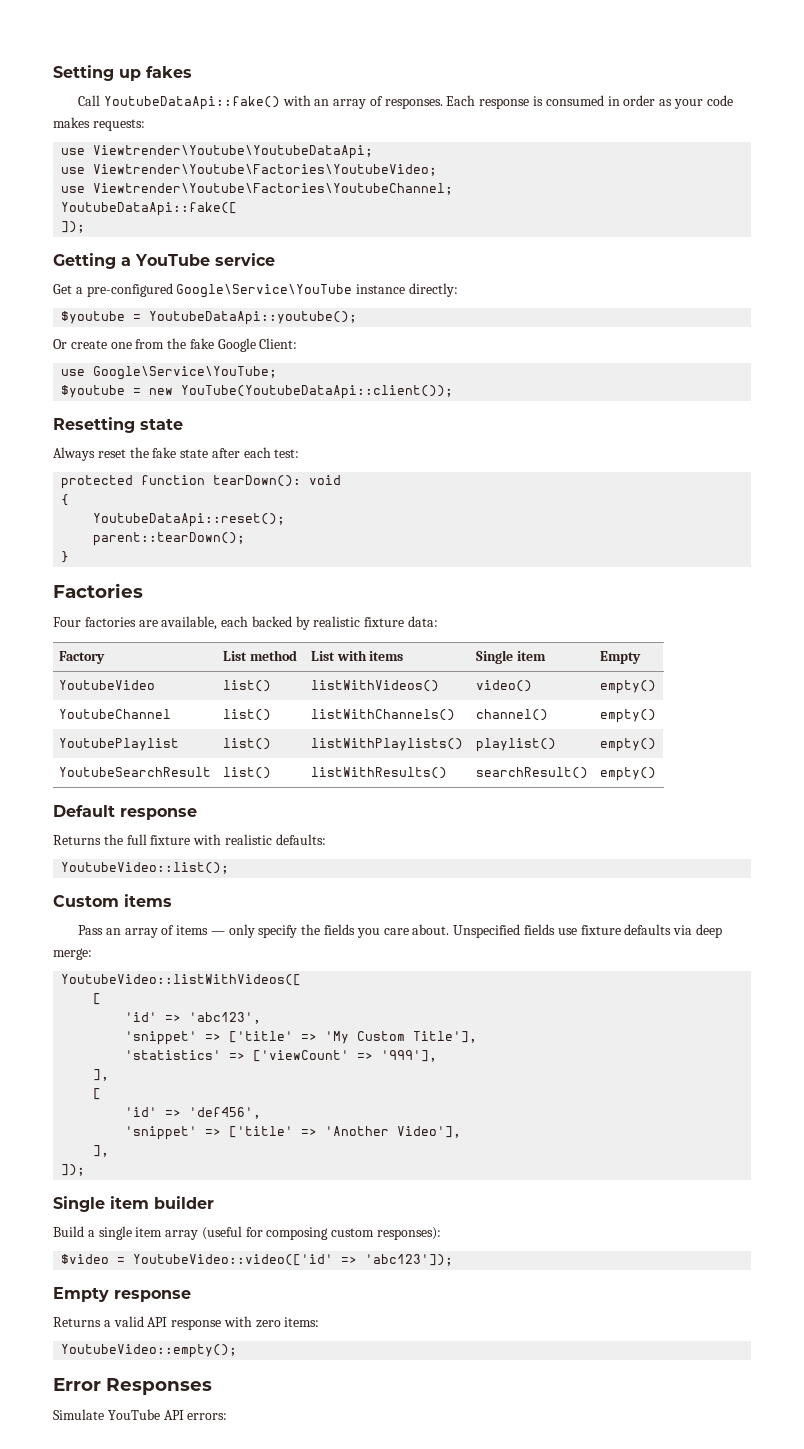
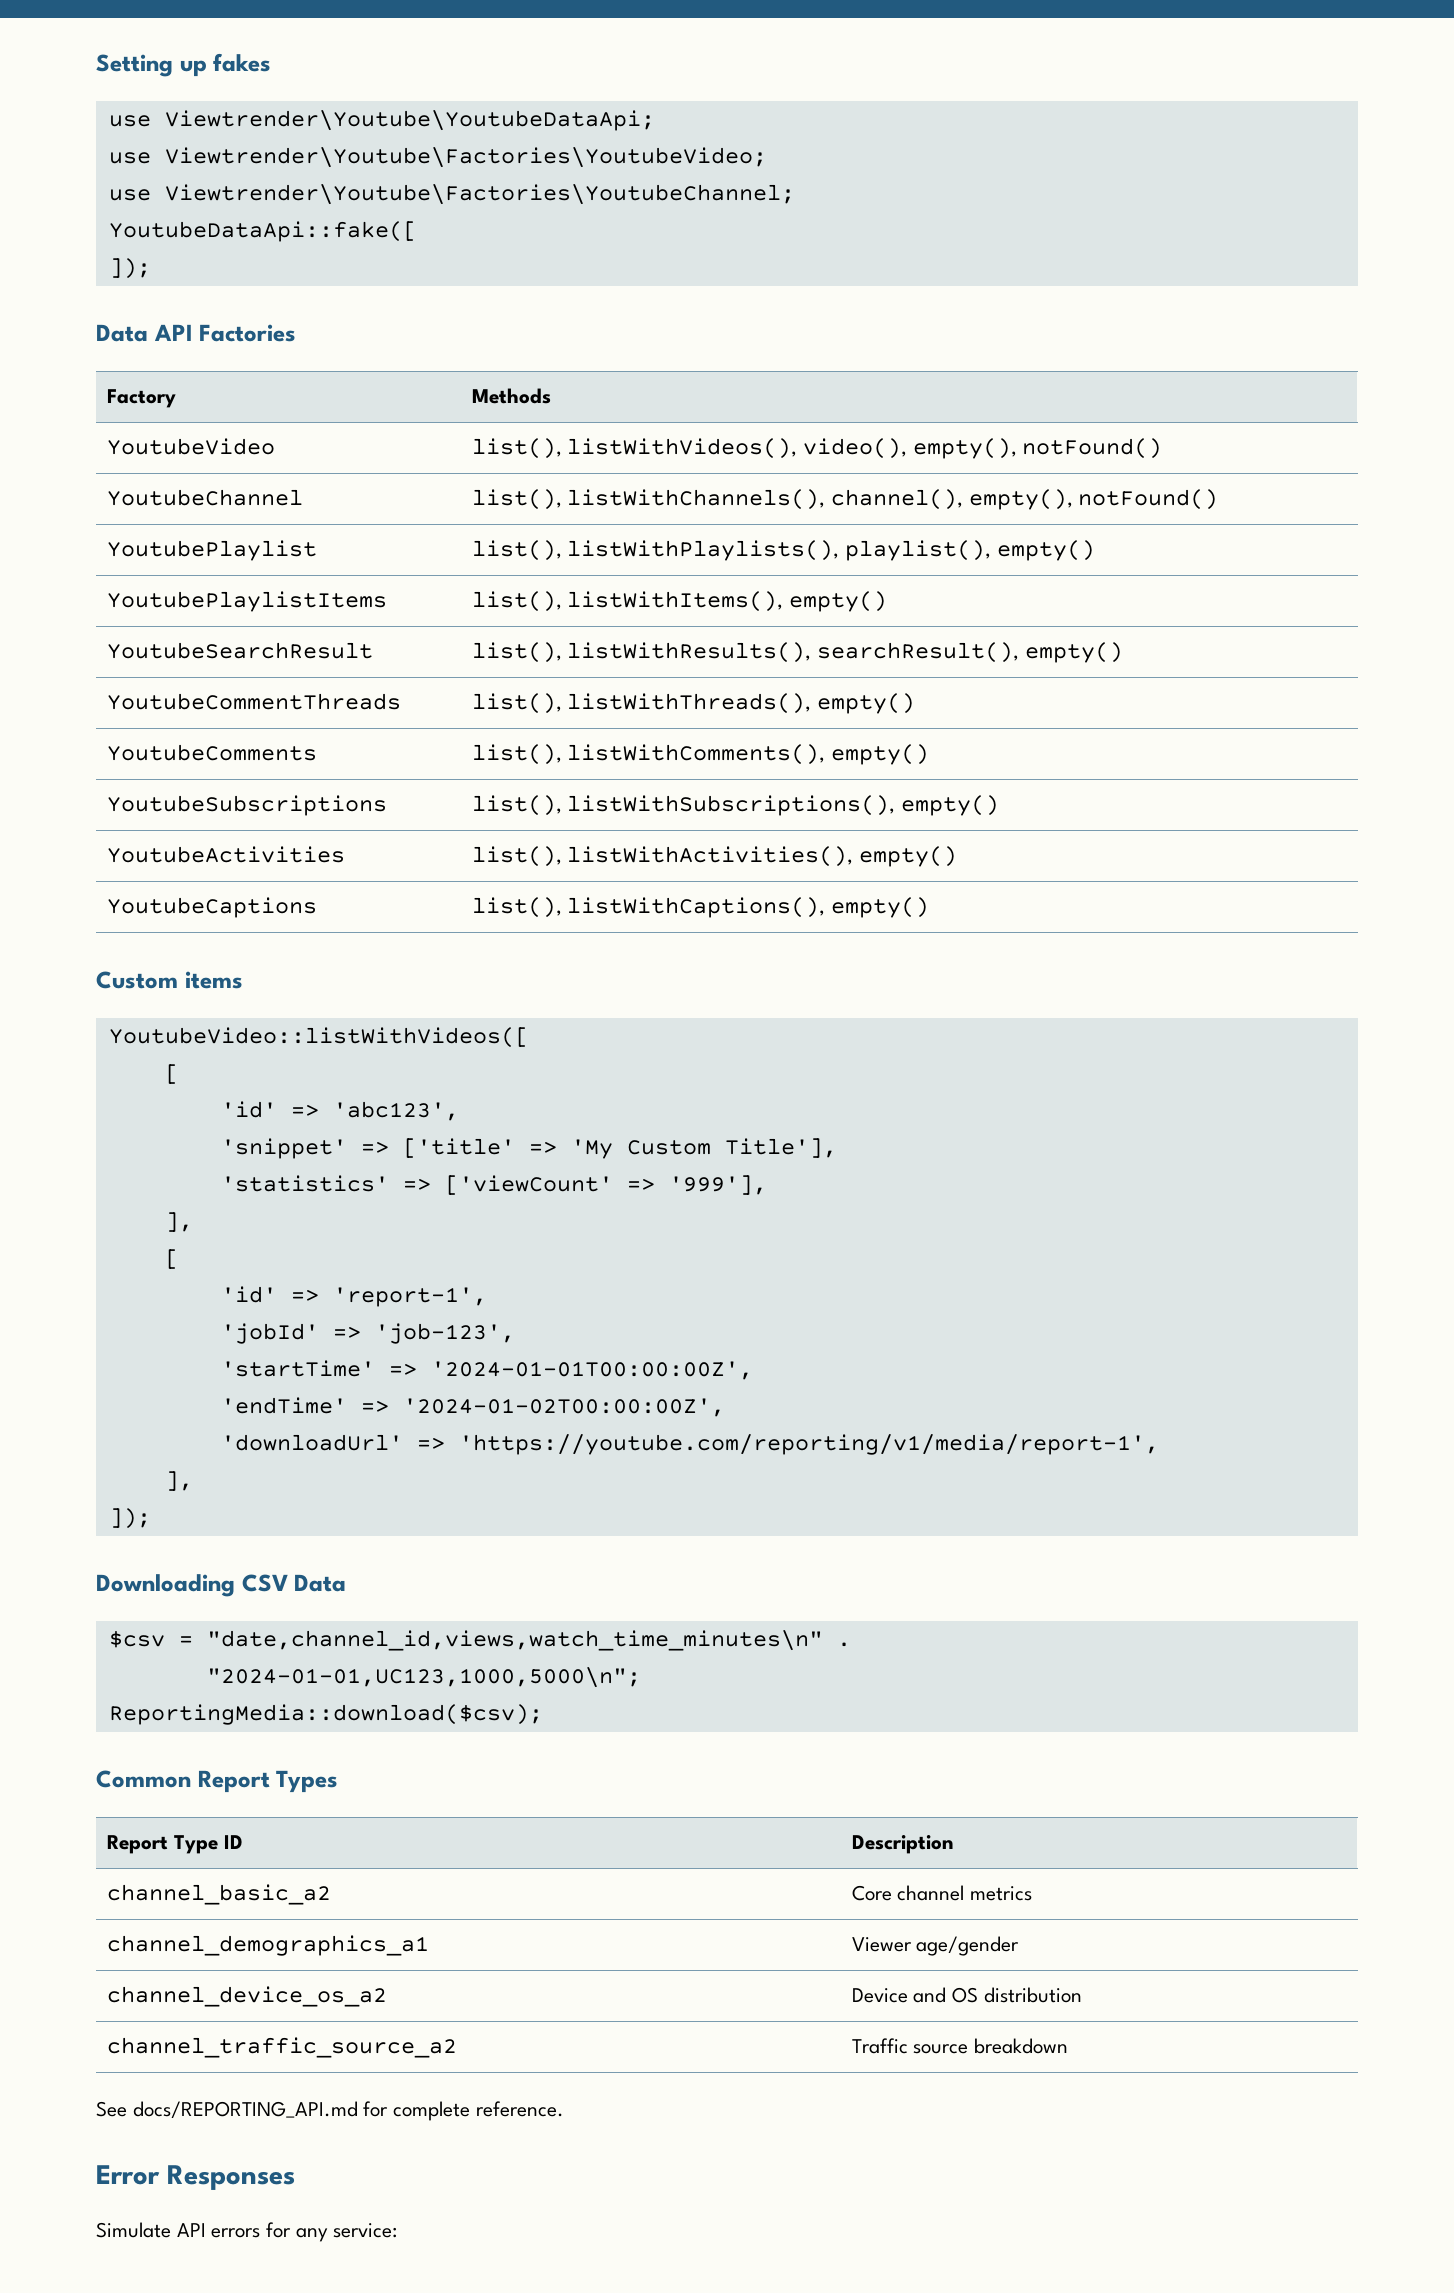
[78,95,733,110] [53,117,145,131] // Call YoutubeDataApi::fake() with an array of responses. Each response is consumed in order as your code makes requests: -> (272, 62) none
[53,253,275,269] [53,283,458,298] [61,311,358,325] [53,338,298,352] [61,366,278,380] [61,385,454,399] [53,417,183,433] [53,447,300,461] [61,475,342,489] [61,494,70,506] [93,513,286,527] [93,532,246,546] [61,551,70,563] [53,583,143,598] [53,616,439,630] [58,651,105,664] [222,650,297,661] [310,650,404,661] [475,650,546,664] [599,651,641,664] [58,680,155,690] [222,680,271,692] [310,680,439,692] [475,680,532,692] [599,680,656,694] [58,709,171,719] [222,709,271,721] [310,709,455,721] [475,709,548,721] [599,709,656,723] [58,738,179,751] [222,738,271,750] [310,738,463,751] [475,738,556,752] [599,738,656,752] [58,767,211,777] [222,767,271,779] [310,767,447,779] [475,767,588,779] [599,767,656,781] [53,805,197,820] [53,834,326,845] [61,862,230,874] [53,894,172,907] [78,924,722,938] [53,948,92,960] Getting a YouTube service // Get a pre-configured Google\Service\YouTube instance directly: // $youtube = YoutubeDataApi::youtube(); // Or create one from the fake Google Client: // use Google\Service\YouTube; // $youtube = new YouTube(YoutubeDataApi::client()); // Resetting state // Always reset the fake state after each test: // protected function tearDown(): void // { // YoutubeDataApi::reset(); // parent::tearDown(); // } // Factories // Four factories are available, each backed by realistic fixture data: // Factory | List method | List with items | Single item | Empty // YoutubeVideo | list() | listWithVideos() | video() | empty() // YoutubeChannel | list() | listWithChannels() | channel() | empty() // YoutubePlaylist | list() | listWithPlaylists() | playlist() | empty() // YoutubeSearchResult | list() | listWithResults() | searchResult() | empty() // Default response // Returns the full fixture with realistic defaults: // YoutubeVideo::list(); // Custom items // Pass an array of items — only specify the fields you care about. Unspecified fields use fixture defaults via deep merge: -> [96,324,297,342] [106,389,176,408] [471,388,551,404] [106,438,275,455] [471,438,1163,459] [106,489,303,506] [471,489,1219,510] [106,540,317,561] [471,540,1095,561] [106,591,387,612] [471,591,888,612] [106,642,373,659] [471,642,1123,663] [106,693,401,710] [471,693,916,714] [106,744,317,761] [471,744,930,765] [106,795,387,816] [471,795,1000,816] [106,846,345,863] [471,846,958,867] [106,897,317,918] [471,897,930,918] [96,971,243,989] Data API Factories // Factory | Methods // YoutubeVideo | list(), listWithVideos(), video(), empty(), notFound() // YoutubeChannel | list(), listWithChannels(), channel(), empty(), notFound() // YoutubePlaylist | list(), listWithPlaylists(), playlist(), empty() // YoutubePlaylistItems | list(), listWithItems(), empty() // YoutubeSearchResult | list(), listWithResults(), searchResult(), empty() // YoutubeCommentThreads | list(), listWithThreads(), empty() // YoutubeComments | list(), listWithComments(), empty() // YoutubeSubscriptions | list(), listWithSubscriptions(), empty() // YoutubeActivities | list(), listWithActivities(), empty() // YoutubeCaptions | list(), listWithCaptions(), empty() // Custom items
[189,1107,262,1119] [125,1126,462,1140] [93,1145,110,1157] [61,1164,86,1176] [53,1196,214,1212] [53,1226,442,1240] [61,1254,454,1266] [53,1287,191,1302] [53,1316,320,1330] [61,1344,238,1358] [53,1378,212,1395] [53,1409,228,1420] 'def456', // 'snippet' => ['title' => 'Another Video'], // ], // ]); // Single item builder // Build a single item array (useful for composing custom responses): // $video = YoutubeVideo::video(['id' => 'abc123']); // Empty response // Returns a valid API response with zero items: // YoutubeVideo::empty(); // Error Responses // Simulate YouTube API errors: -> [332,1287,487,1307] [220,1323,515,1344] [220,1360,753,1380] [220,1397,725,1417] [220,1434,1159,1455] [164,1471,193,1491] [108,1508,151,1529] [96,1574,347,1597] [108,1630,851,1651] [206,1667,641,1688] [108,1704,543,1725] [96,1770,339,1793] [106,1835,243,1854] [851,1835,954,1854] [106,1884,331,1905] [851,1885,1033,1901] [106,1935,429,1956] [851,1936,1020,1956] [106,1986,387,2007] [851,1987,1082,2003] [106,2037,457,2058] [851,2038,1069,2054] [96,2101,564,2121] [96,2165,295,2190] [96,2222,398,2242] 'report-1', // 'jobId' => 'job-123', // 'startTime' => '2024-01-01T00:00:00Z', // 'endTime' => '2024-01-02T00:00:00Z', // 'downloadUrl' => 'https://youtube.com/reporting/v1/media/report-1', // ], // ]); // Downloading CSV Data // $csv = "date,channel_id,views,watch_time_minutes\n" . // "2024-01-01,UC123,1000,5000\n"; // ReportingMedia::download($csv); // Common Report Types // Report Type ID | Description // channel_basic_a2 | Core channel metrics // channel_demographics_a1 | Viewer age/gender // channel_device_os_a2 | Device and OS distribution // channel_traffic_source_a2 | Traffic source breakdown // See docs/REPORTING_API.md for complete reference. // Error Responses // Simulate API errors for any service:

